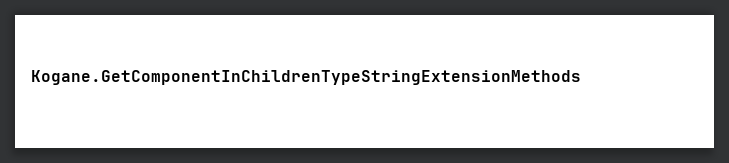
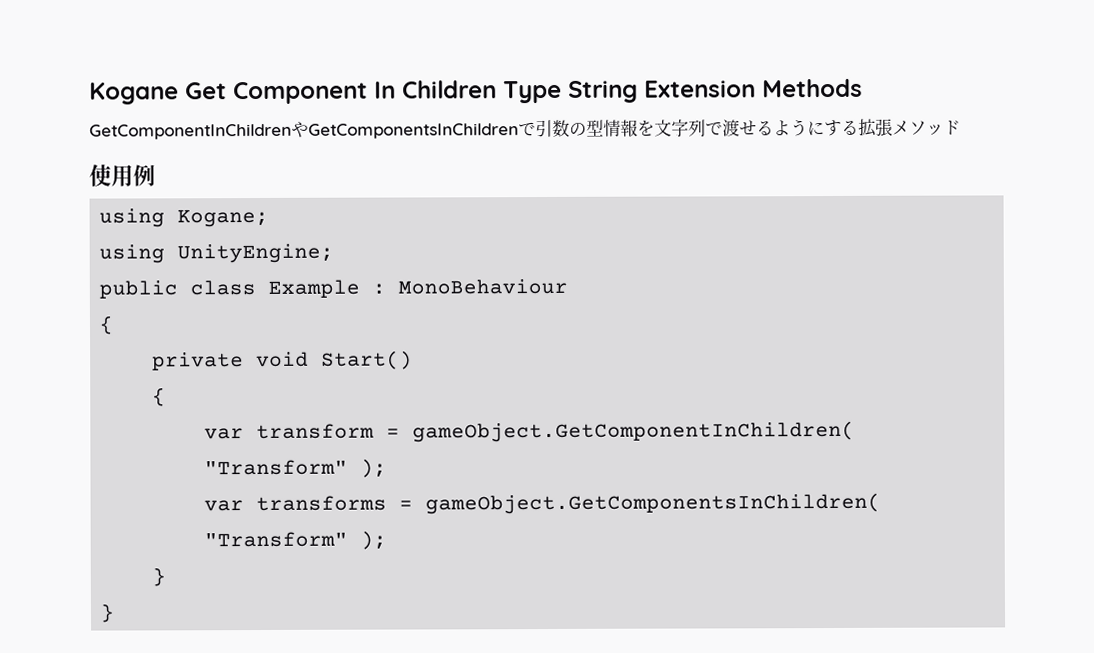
[31,70,581,85] Kogane.GetComponentInChildrenTypeStringExtensionMethods -> [89,78,863,105] [89,118,961,140] [89,164,156,187] [99,208,270,228] [99,243,335,264] [99,278,569,299] [99,315,115,335] [152,350,414,371] [152,387,167,407] [204,420,856,443] [204,458,388,478] [204,492,882,515] [204,530,388,550] [152,567,167,587] [100,603,116,623] Kogane Get Component In Children Type String Extension Methods // GetComponentInChildrenやGetComponentsInChildrenで引数の型情報を文字列で渡せるようにする拡張メソッド // 使用例 // using Kogane; // using UnityEngine; // public class Example : MonoBehaviour // { // private void Start() // { // var transform = gameObject.GetComponentInChildren( "Transform" ); // var transforms = gameObject.GetComponentsInChildren( "Transform" ); // } // }

